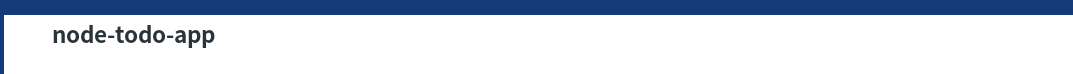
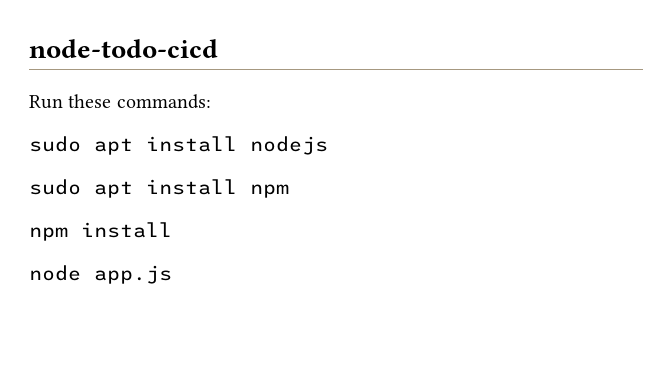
[52,24,215,48] node-todo-app -> [29,39,218,58] [29,94,211,109] [29,136,328,155] [29,179,289,198] [29,222,172,241] [29,265,172,284] node-todo-cicd // Run these commands: // sudo apt install nodejs // sudo apt install npm // npm install // node app.js

